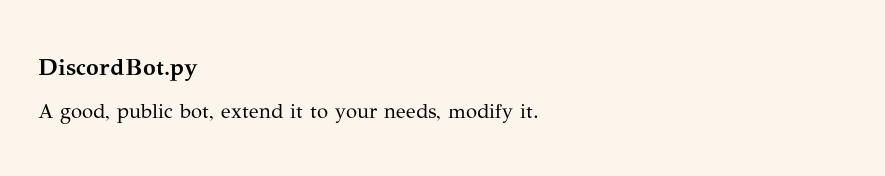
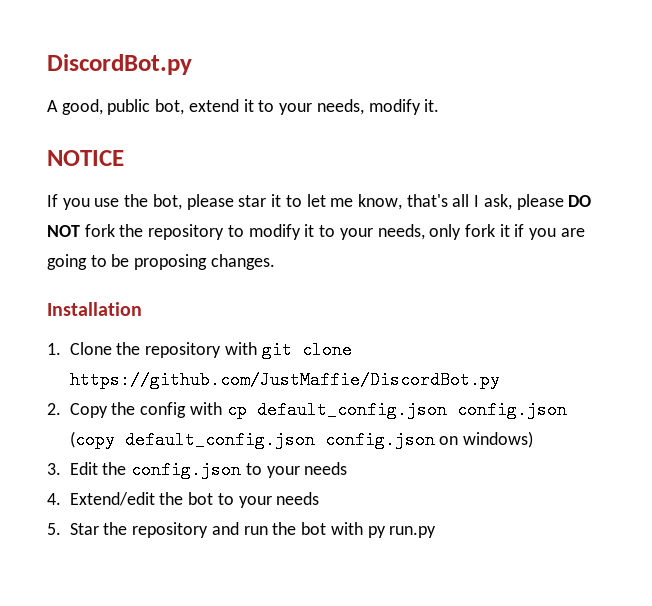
(539, 111) none -> [47,150,124,166] [47,194,592,210] [47,224,585,240] [47,254,275,270] [47,302,142,316] [47,341,352,359] [69,371,500,389] [47,401,567,419] [69,431,534,449] [47,461,348,479] [47,492,320,508] [47,522,437,538] // NOTICE // If you use the bot, please star it to let me know, that's all I ask, please DO NOT fork the repository to modify it to your needs, only fork it if you are going to be proposing changes. // Installation // 1. Clone the repository with git clone https://github.com/JustMaffie/DiscordBot.py // 2. Copy the config with cp default_config.json config.json (copy default_config.json config.json on windows) // 3. Edit the config.json to your needs // 4. Extend/edit the bot to your needs // 5. Star the repository and run the bot with py run.py

